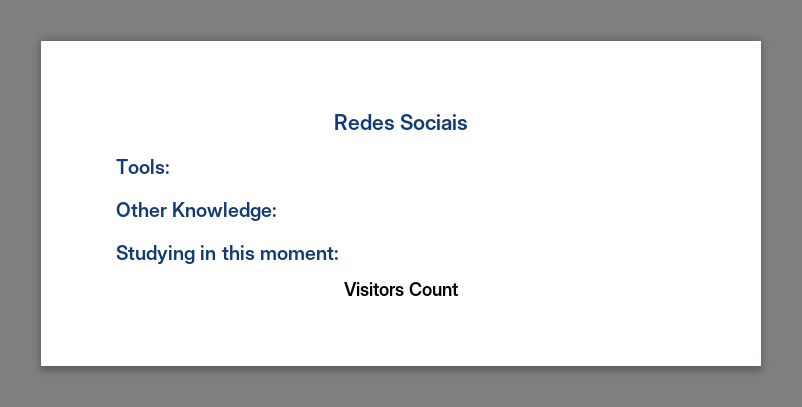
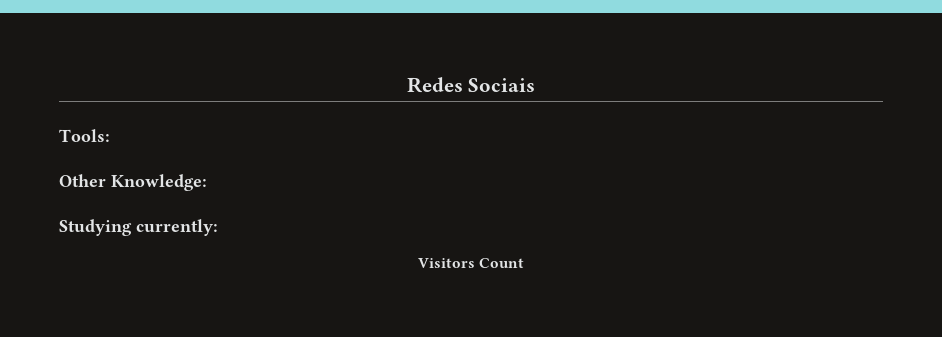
[200,245,339,260] in this moment: -> [136,219,218,236] currently:

